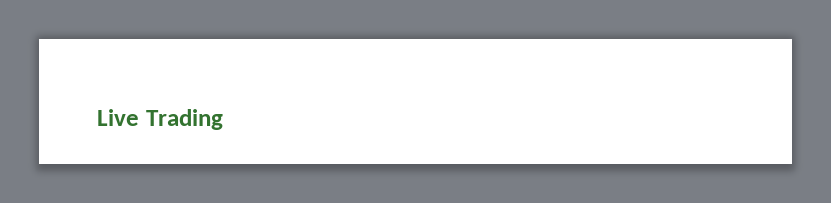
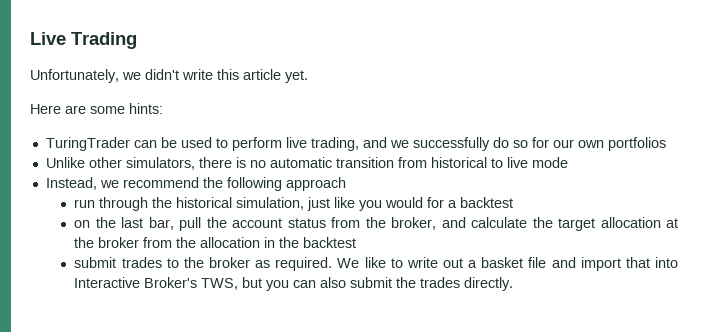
(223, 119) none -> [30,69,308,83] [30,103,163,114] [45,137,666,151] [45,157,568,170] [45,177,346,191] [74,197,514,211] [74,217,678,231] [74,237,357,248] [74,257,679,271] [74,277,514,291] // Unfortunately, we didn't write this article yet. // Here are some hints: // TuringTrader can be used to perform live trading, and we successfully do so for our own portfolios // Unlike other simulators, there is no automatic transition from historical to live mode // Instead, we recommend the following approach // run through the historical simulation, just like you would for a backtest // on the last bar, pull the account status from the broker, and calculate the target allocation at the broker from the allocation in the backtest // submit trades to the broker as required. We like to write out a basket file and import that into Interactive Broker's TWS, but you can also submit the trades directly.

